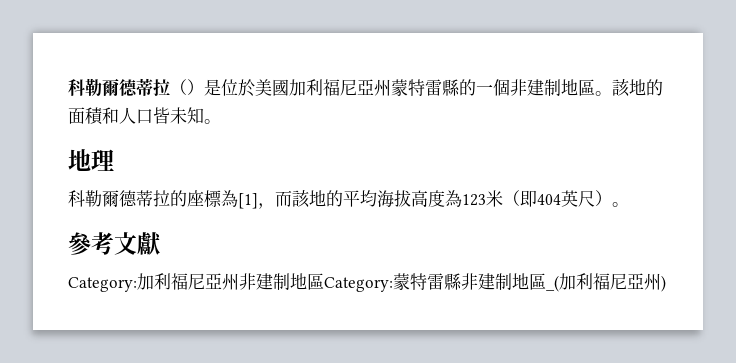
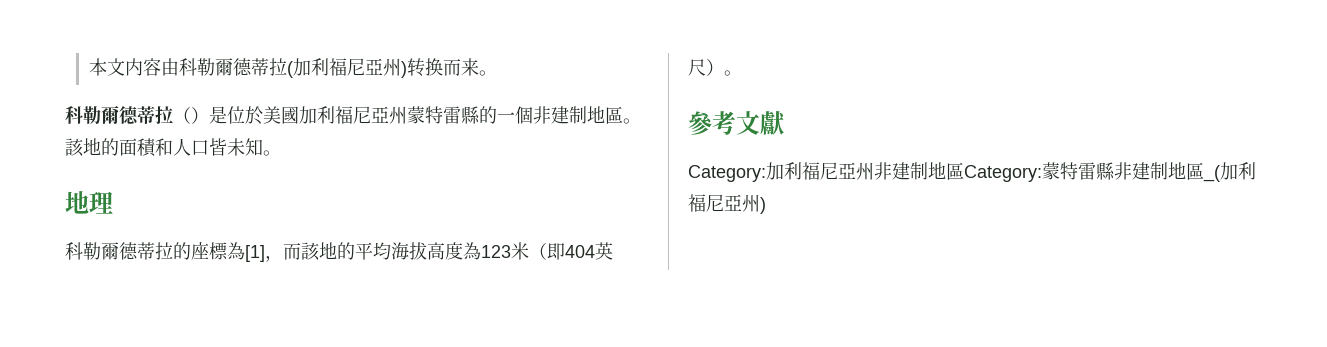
(68, 87) none -> [88,58,497,78] 本文内容由科勒爾德蒂拉(加利福尼亞州)转换而来。 //

